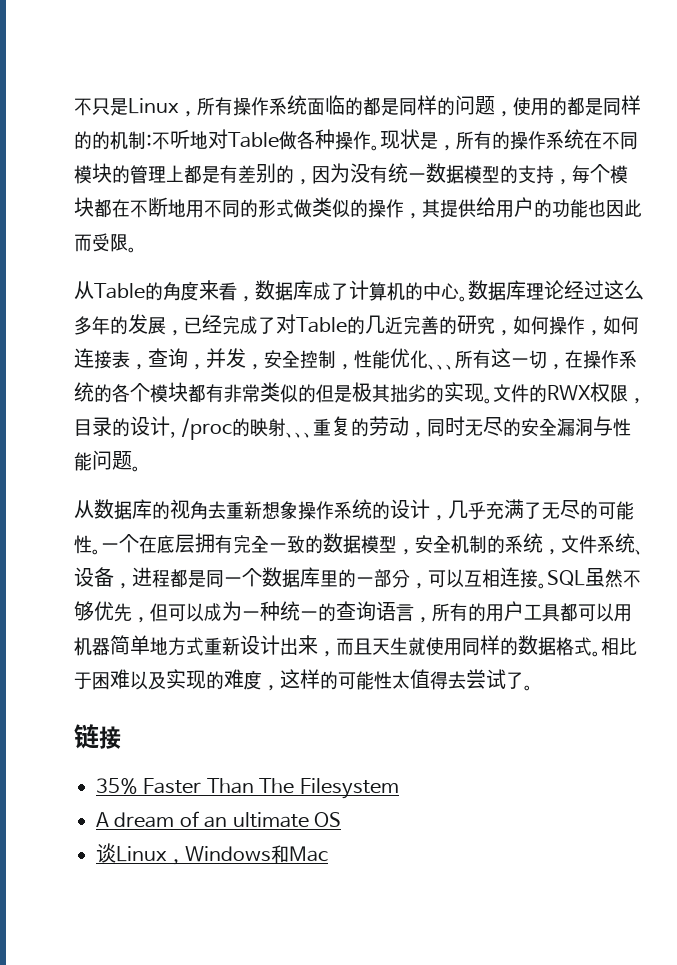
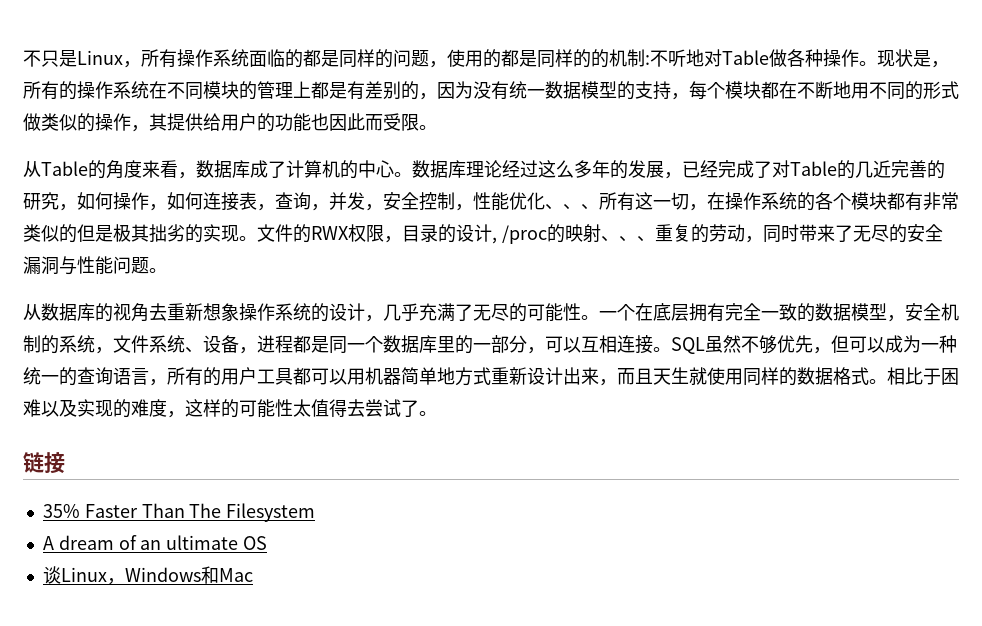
(466, 426) none -> [798,224,853,242] 带来了

